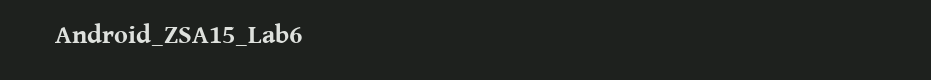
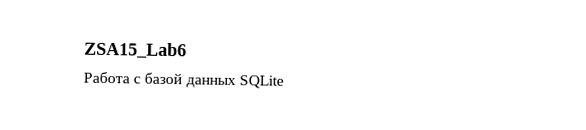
[55,23,302,46] Android_ZSA15_Lab6 -> [84,41,187,59] [83,71,284,89] ZSA15_Lab6 // Работа с базой данных SQLite

